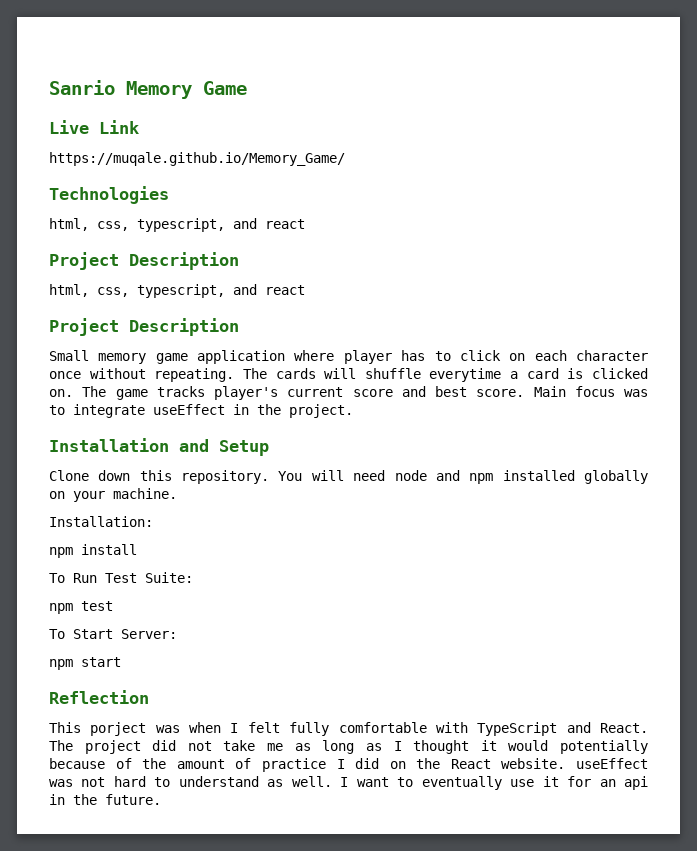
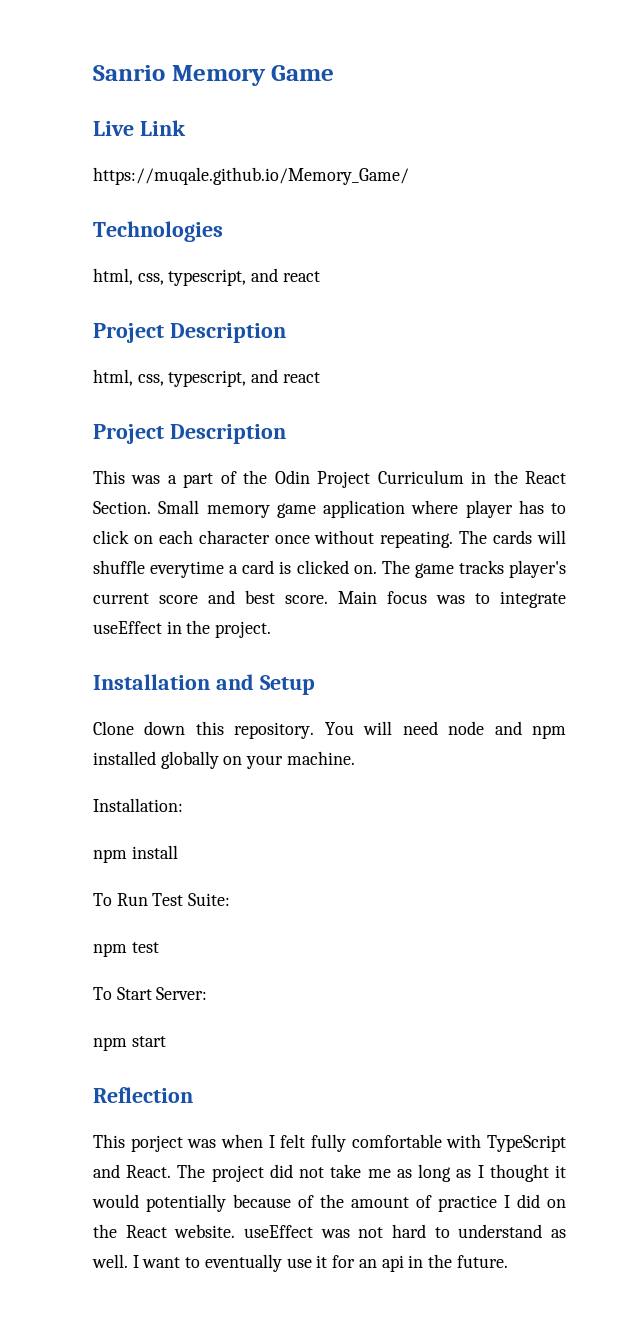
(239, 327) none -> [93,470,566,488] [93,501,151,514] This was a part of the Odin Project Curriculum in the React Section.

